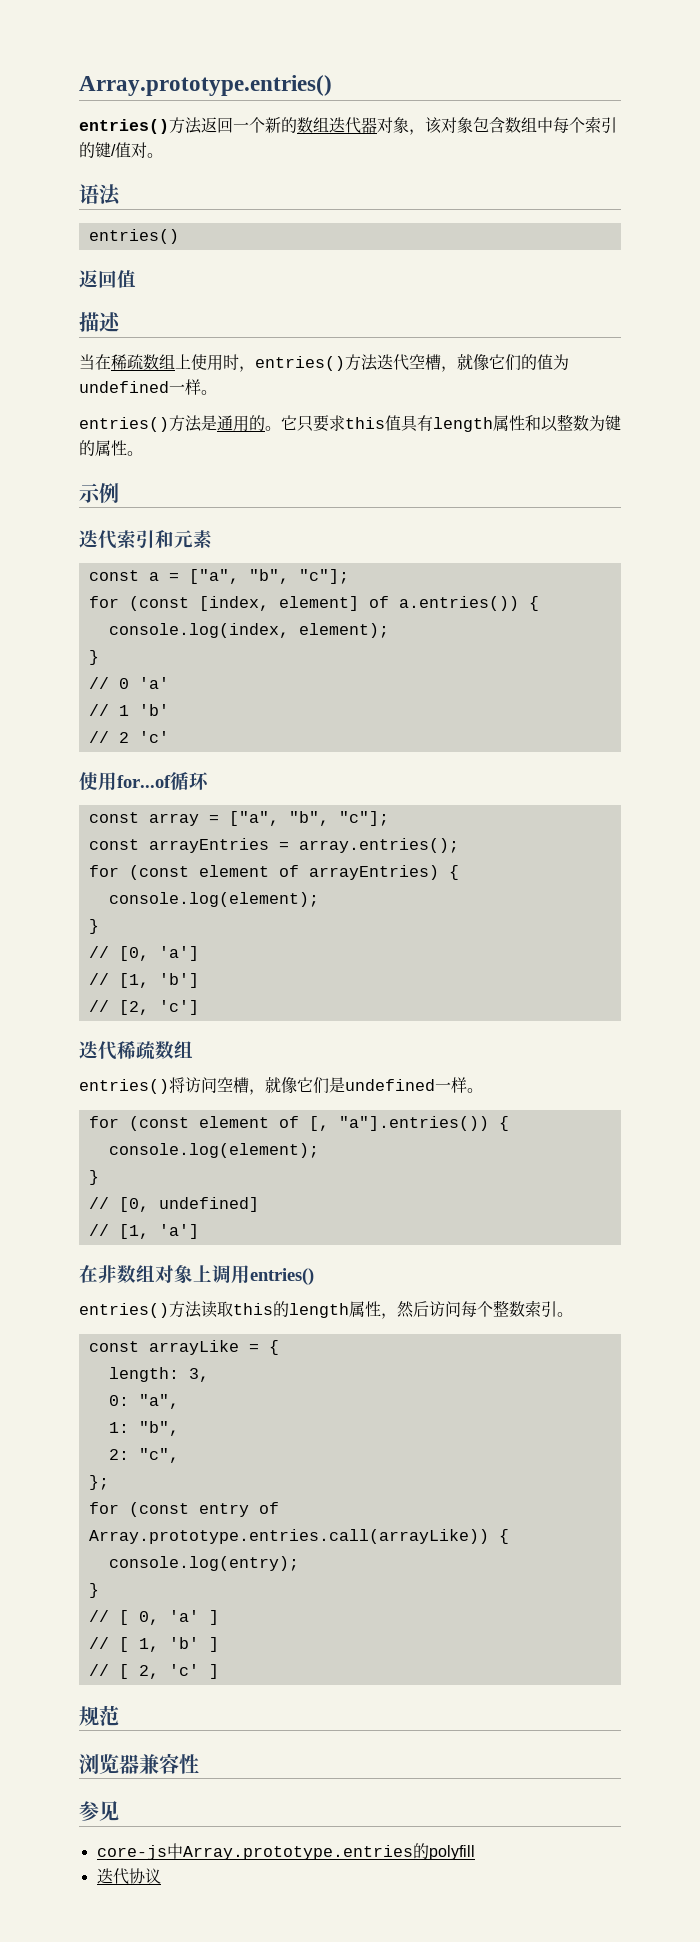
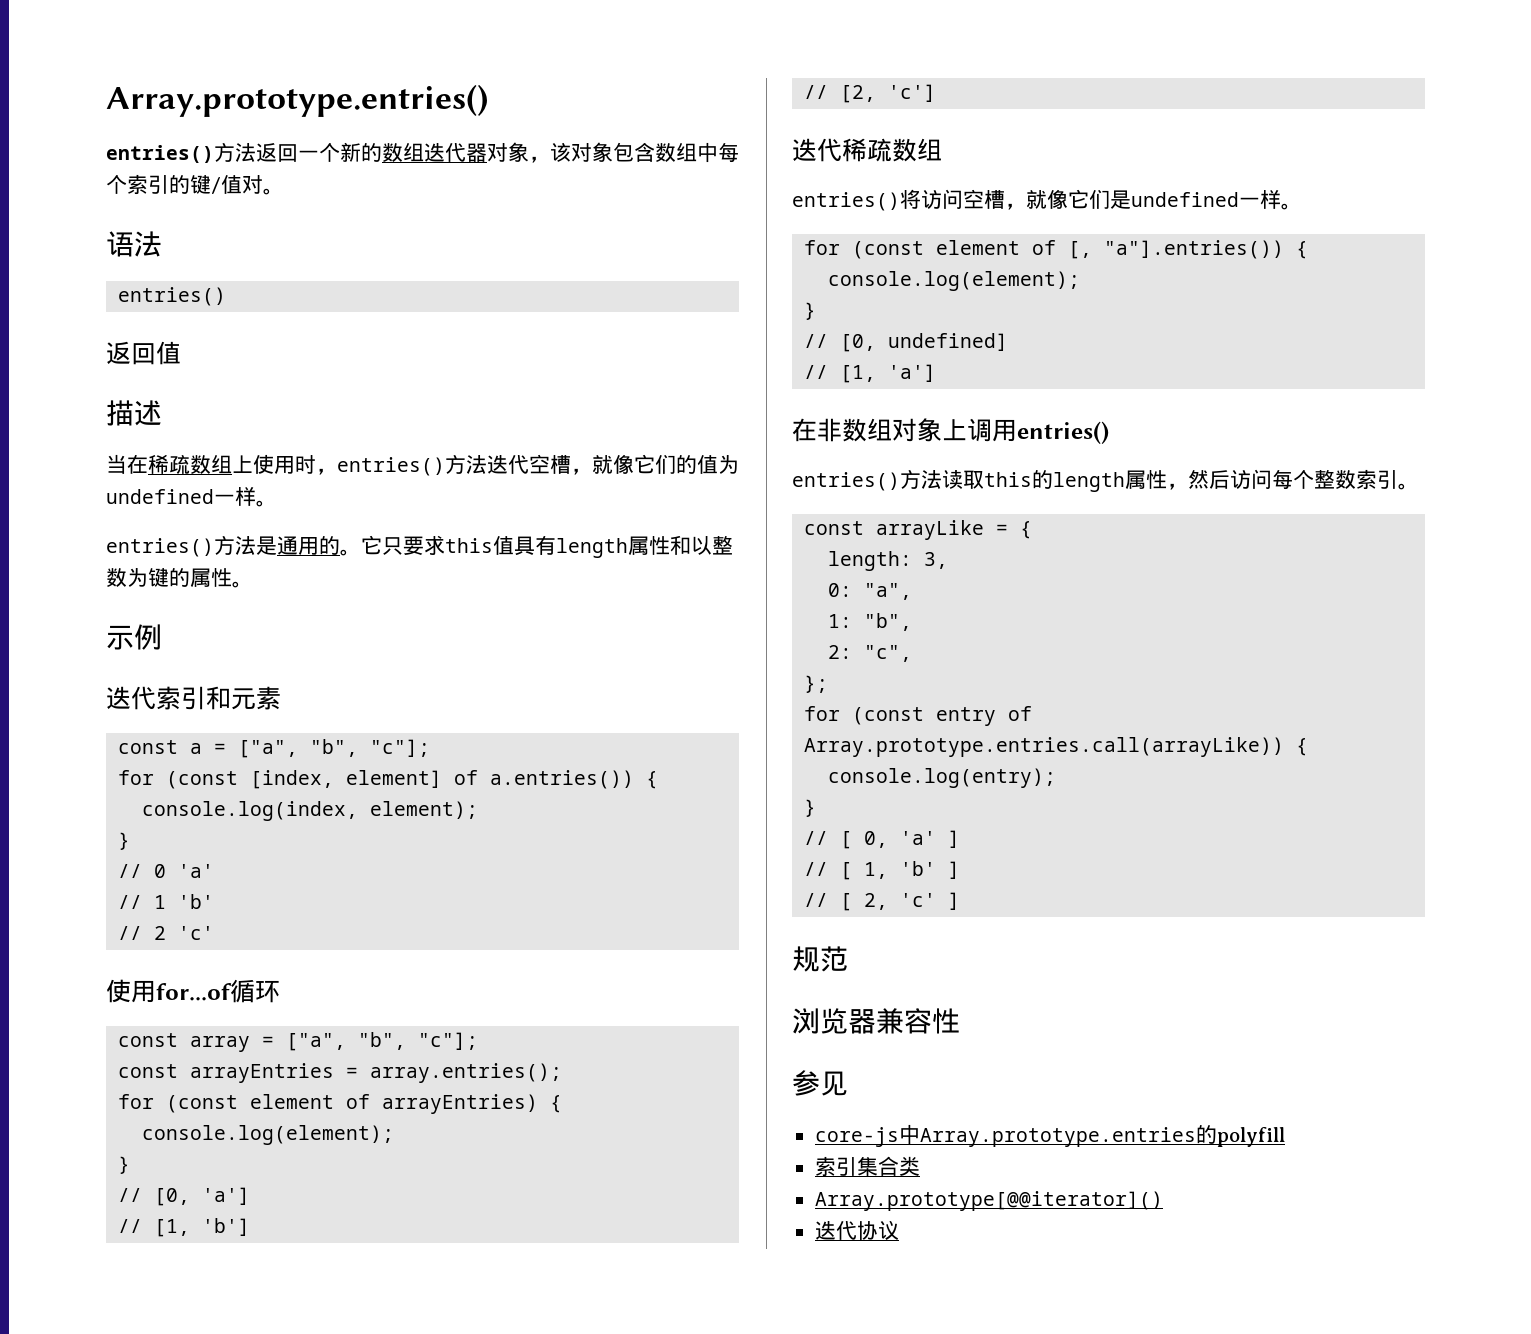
(475, 1852) none -> [814,1156,920,1177] [814,1191,1163,1211] // 索引集合类 // Array.prototype[@@iterator]()

